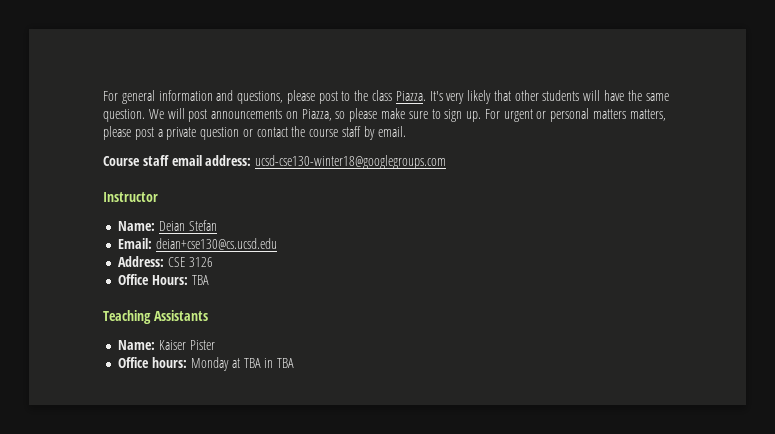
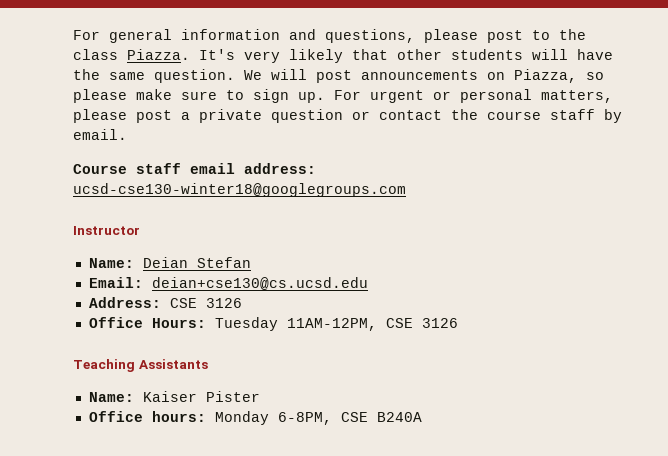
[593,109,627,119] matters -> (532, 96) none
[191,275,209,285] TBA -> [214,317,458,331] Tuesday 11AM-12PM, CSE 3126
[231,358,295,368] at TBA in TBA -> [277,412,422,425] 6-8PM, CSE B240A

